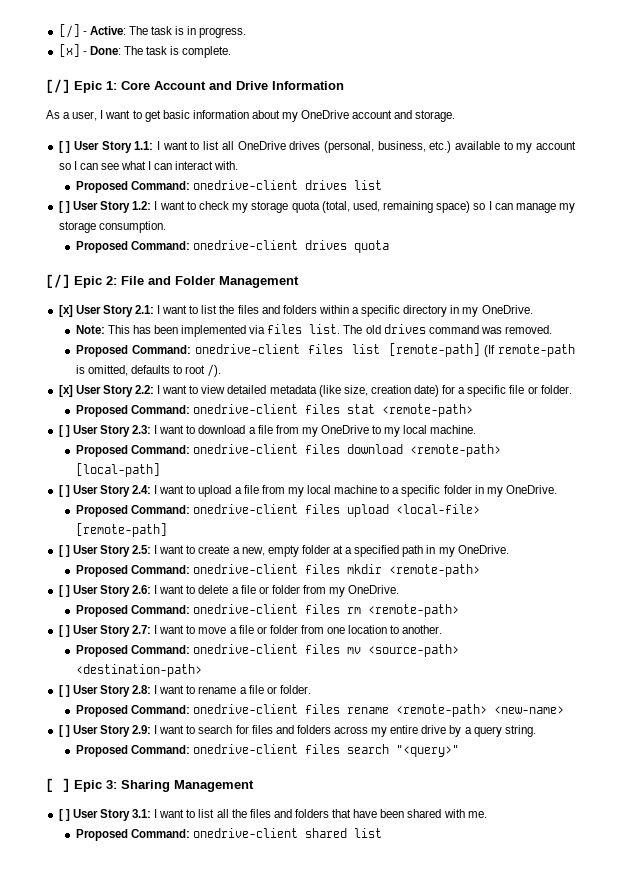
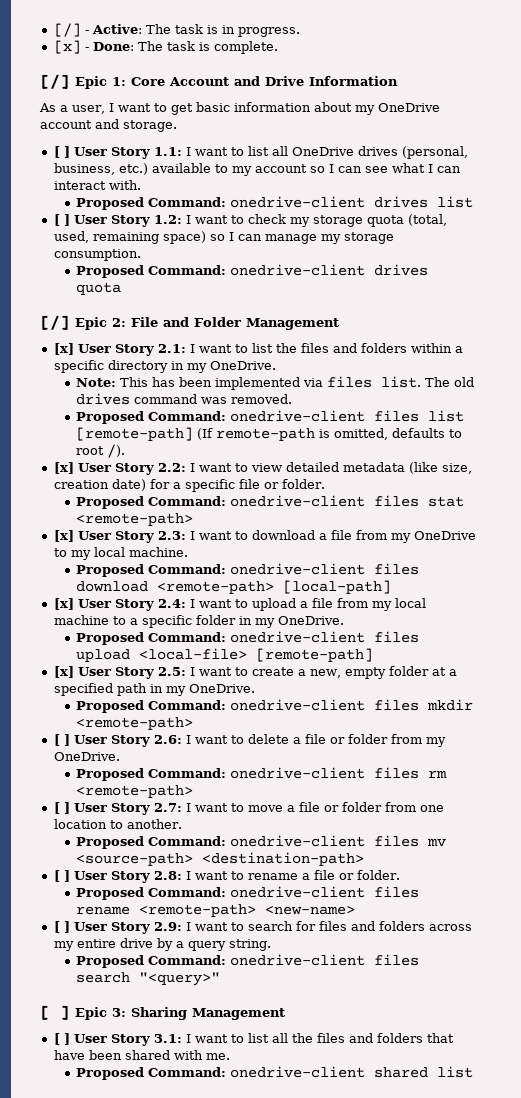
[58,425,70,437] [ ] -> [53,530,74,542] [x]
[58,485,70,497] [ ] -> [53,598,74,610] [x]
[58,545,70,557] [ ] -> [53,666,74,678] [x]

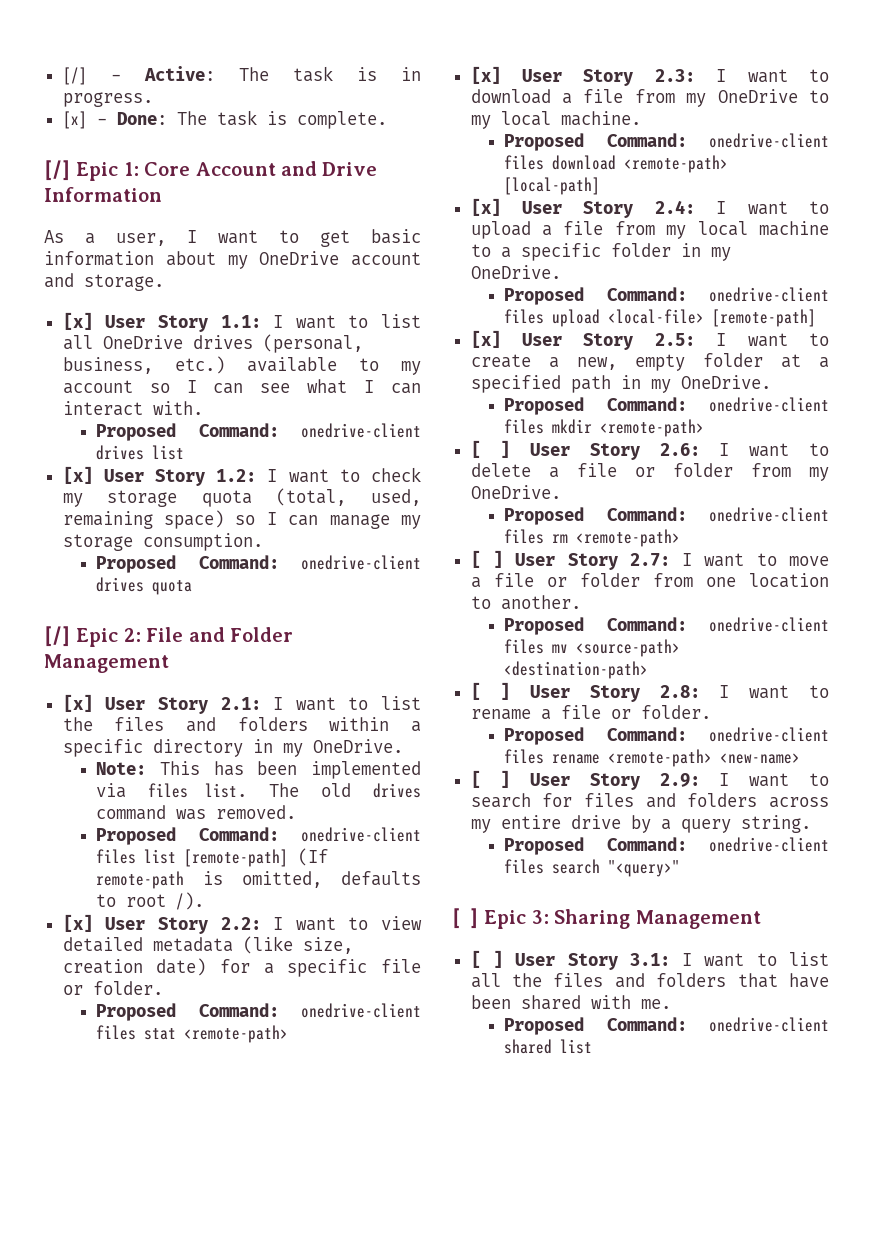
[53,146,70,158] [ ] -> [62,312,93,330] [x]
[53,214,70,226] [ ] -> [62,466,93,484] [x]

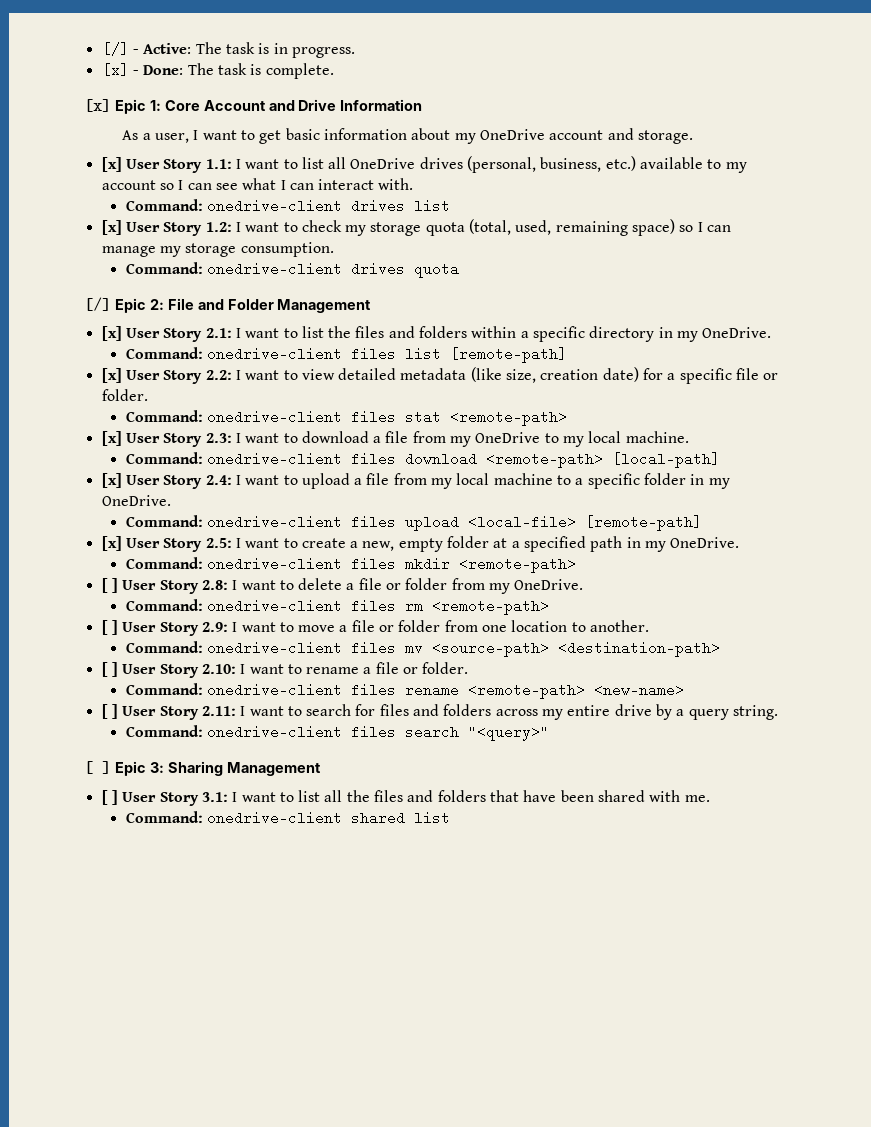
[44,160,71,181] [/] -> [84,99,111,112] [x]
[96,423,177,441] Proposed -> (414, 184) none
[96,555,177,573] Proposed -> (334, 249) none
[96,761,421,779] [96,783,421,798] [96,805,297,820] [96,827,177,845] Note: This has been implemented via files list. The old drives command was removed. // Proposed -> (772, 332) none
[298,848,329,866] [96,871,421,889] [96,892,205,910] (If remote-path is omitted, defaults to root /). -> (568, 355) none
[96,1003,177,1021] Proposed -> (148, 395) none
[504,133,585,151] Proposed -> (689, 437) none
[504,287,585,305] Proposed -> (171, 500) none
[504,397,585,415] Proposed -> (740, 542) none
[659,443,700,456] 2.6: -> [201,580,228,590] 2.8:
[504,507,585,525] Proposed -> (584, 584) none
[629,553,670,566] 2.7: -> [201,622,228,632] 2.9:
[504,617,585,635] Proposed -> (650, 626) none
[659,685,700,698] 2.8: -> [201,664,236,674] 2.10:
[504,727,585,745] Proposed -> (469, 668) none
[659,773,700,787] 2.9: -> [201,706,236,716] 2.11:
[504,837,585,855] Proposed -> (779, 712) none
[504,1017,585,1035] Proposed -> (710, 798) none

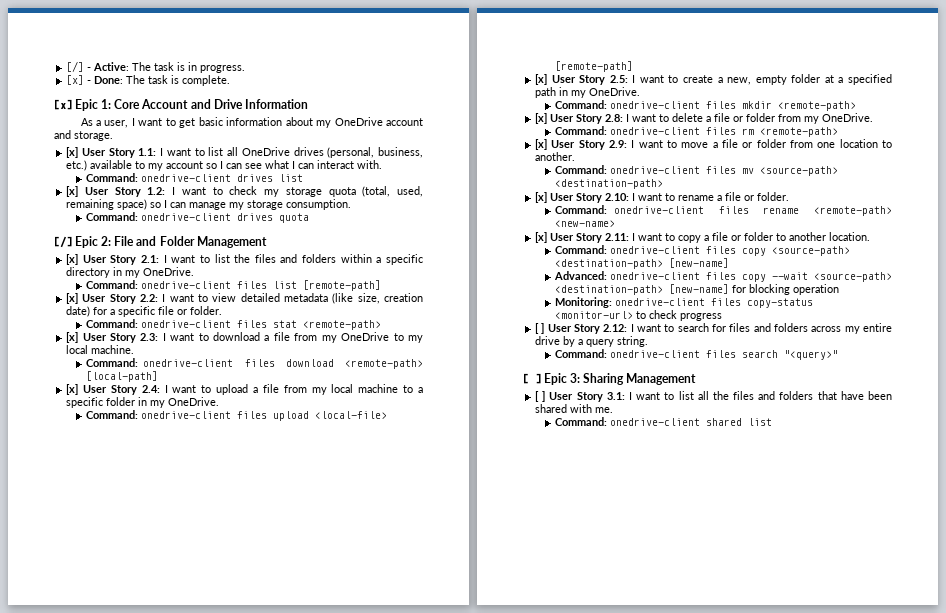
[101,578,118,593] [ ] -> [535,113,548,124] [x]
[101,620,118,635] [ ] -> [535,139,548,150] [x]
[101,662,118,677] [ ] -> [535,192,548,203] [x]
[101,704,236,720] // [ ] User Story 2.11: -> [535,232,871,243] [554,245,850,256] [554,258,729,269] [553,271,892,282] [554,284,839,295] [554,297,813,308] [554,310,722,321] [535,323,628,334] // [x] User Story 2.11: I want to copy a file or folder to another location. // Command: onedrive-client files copy <source-path> <destination-path> [new-name] // Advanced: onedrive-client files copy --wait <source-path> <destination-path> [new-name] for blocking operation // Monitoring: onedrive-client files copy-status <monitor-url> to check progress // [ ] User Story 2.12:

